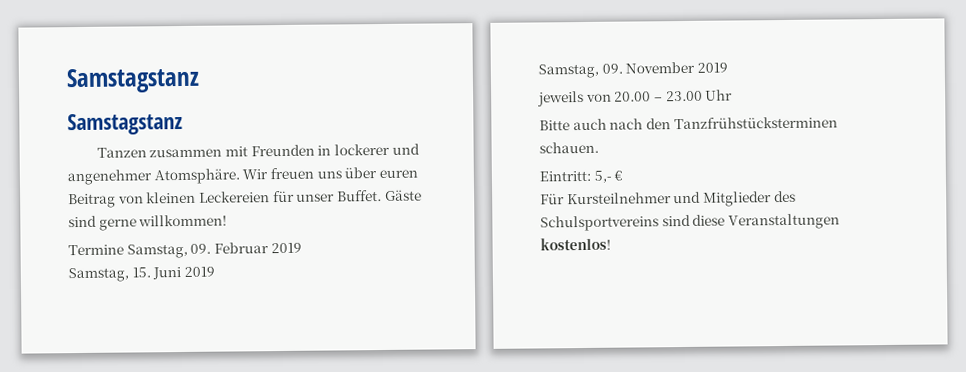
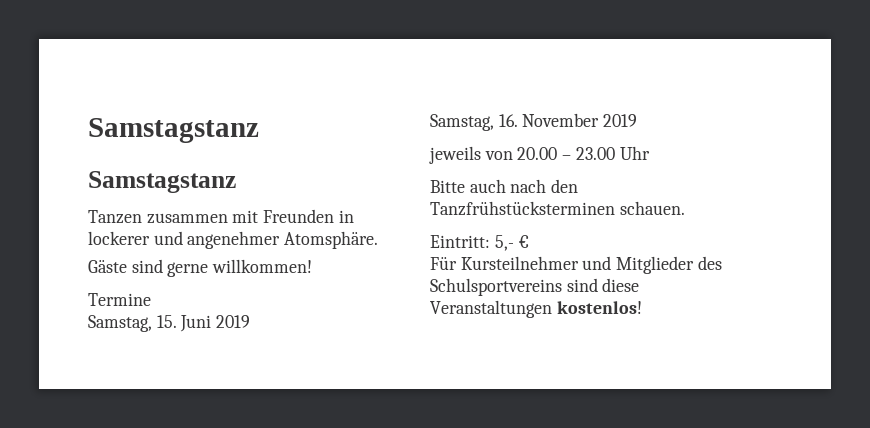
[242,167,418,180] [68,190,382,209] Wir freuen uns über euren Beitrag von kleinen Leckereien für unser Buffet. -> (379, 240) //
[126,242,302,259] Samstag, 09. Februar 2019 -> (151, 299) none
[601,63,623,74] 09. -> [498,114,518,127] 16.

